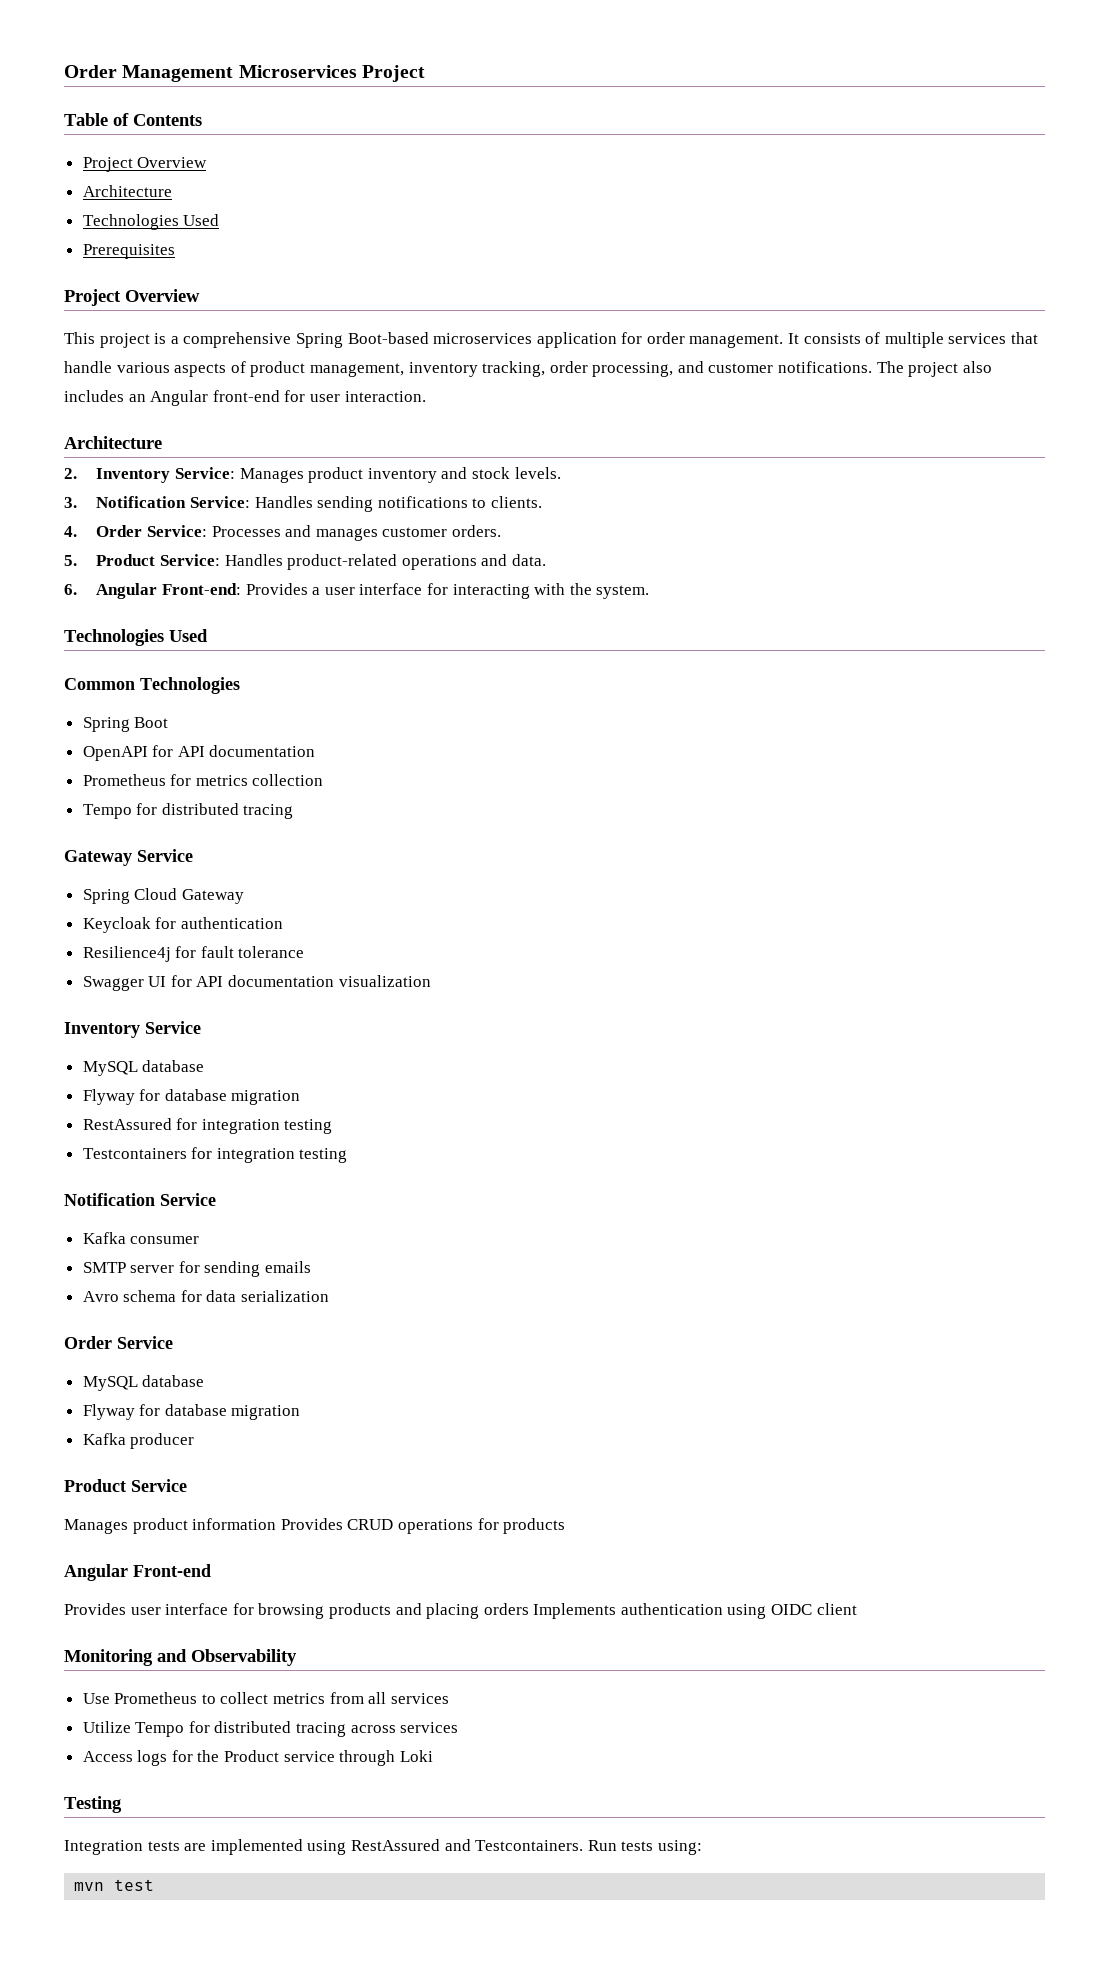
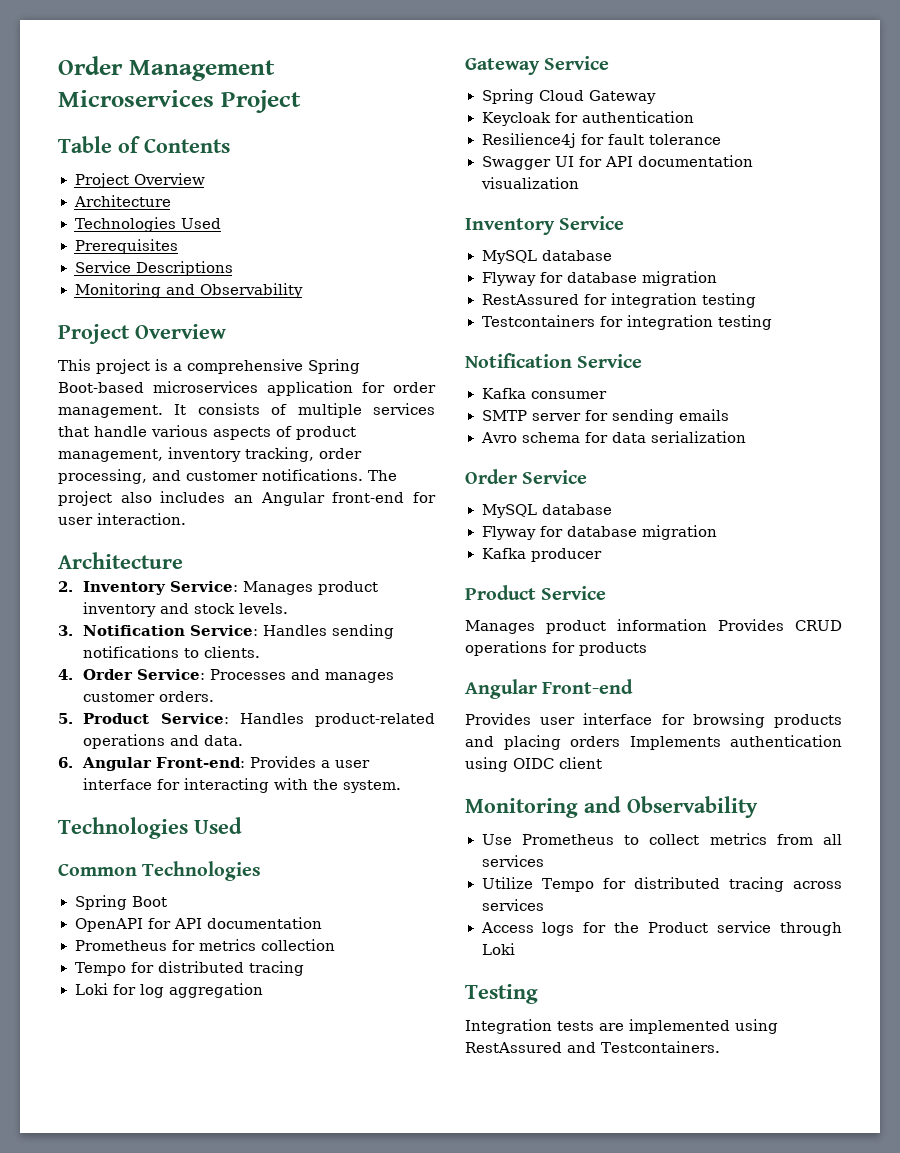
(175, 251) none -> [74,261,233,276] [74,283,303,298] // Service Descriptions // Monitoring and Observability
(294, 811) none -> [74,983,263,998] // Loki for log aggregation
[587,1840,702,1855] [74,1879,155,1891] Run tests using: // mvn test -> (720, 1047) none

